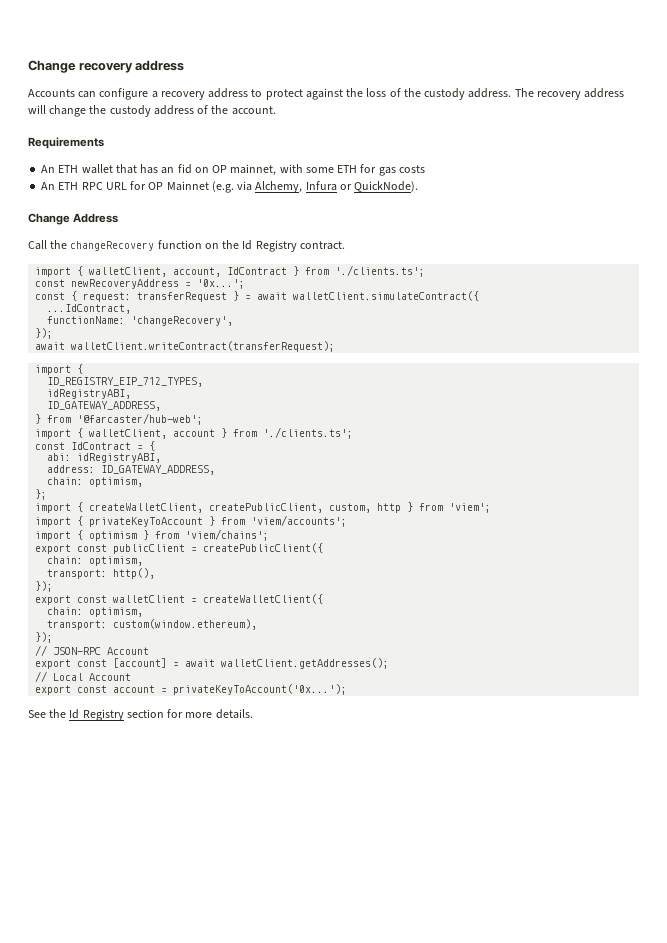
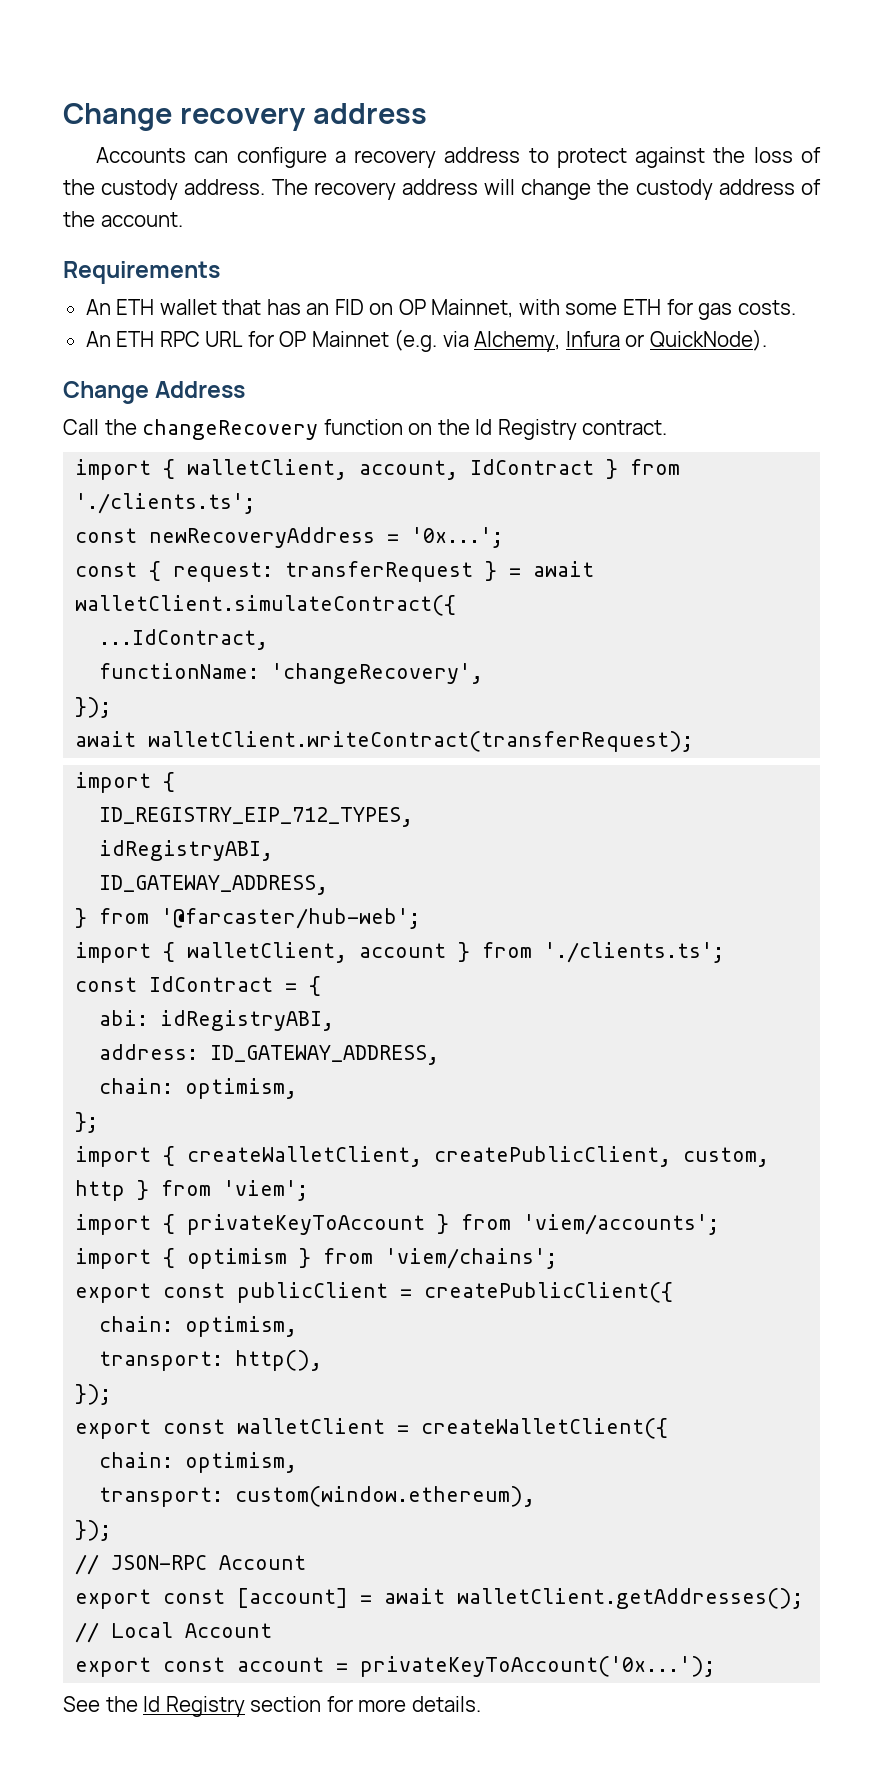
[177,164,192,174] fid -> [334,299,364,315] FID
[230,164,277,176] mainnet, -> [431,299,514,318] Mainnet,
[398,165,425,173] costs -> [737,300,796,315] costs.

